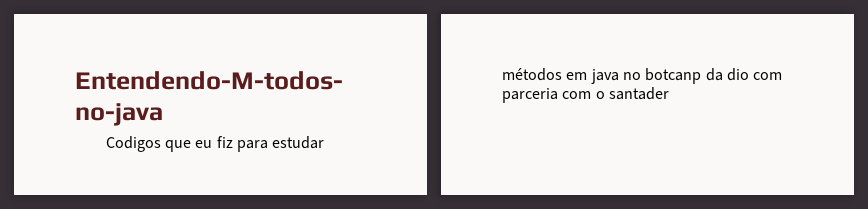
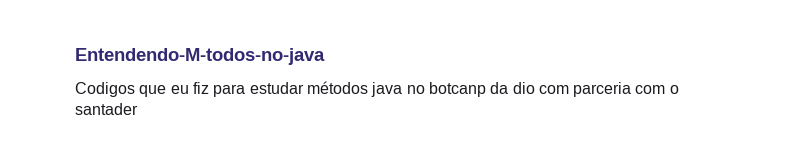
[566,72,588,80] em -> (368, 87) none

